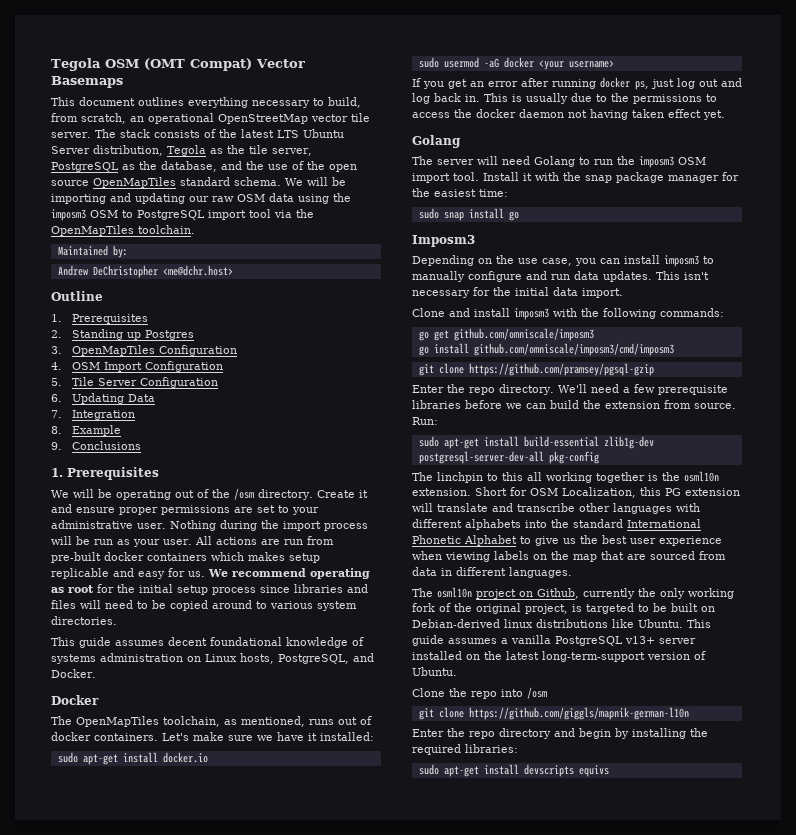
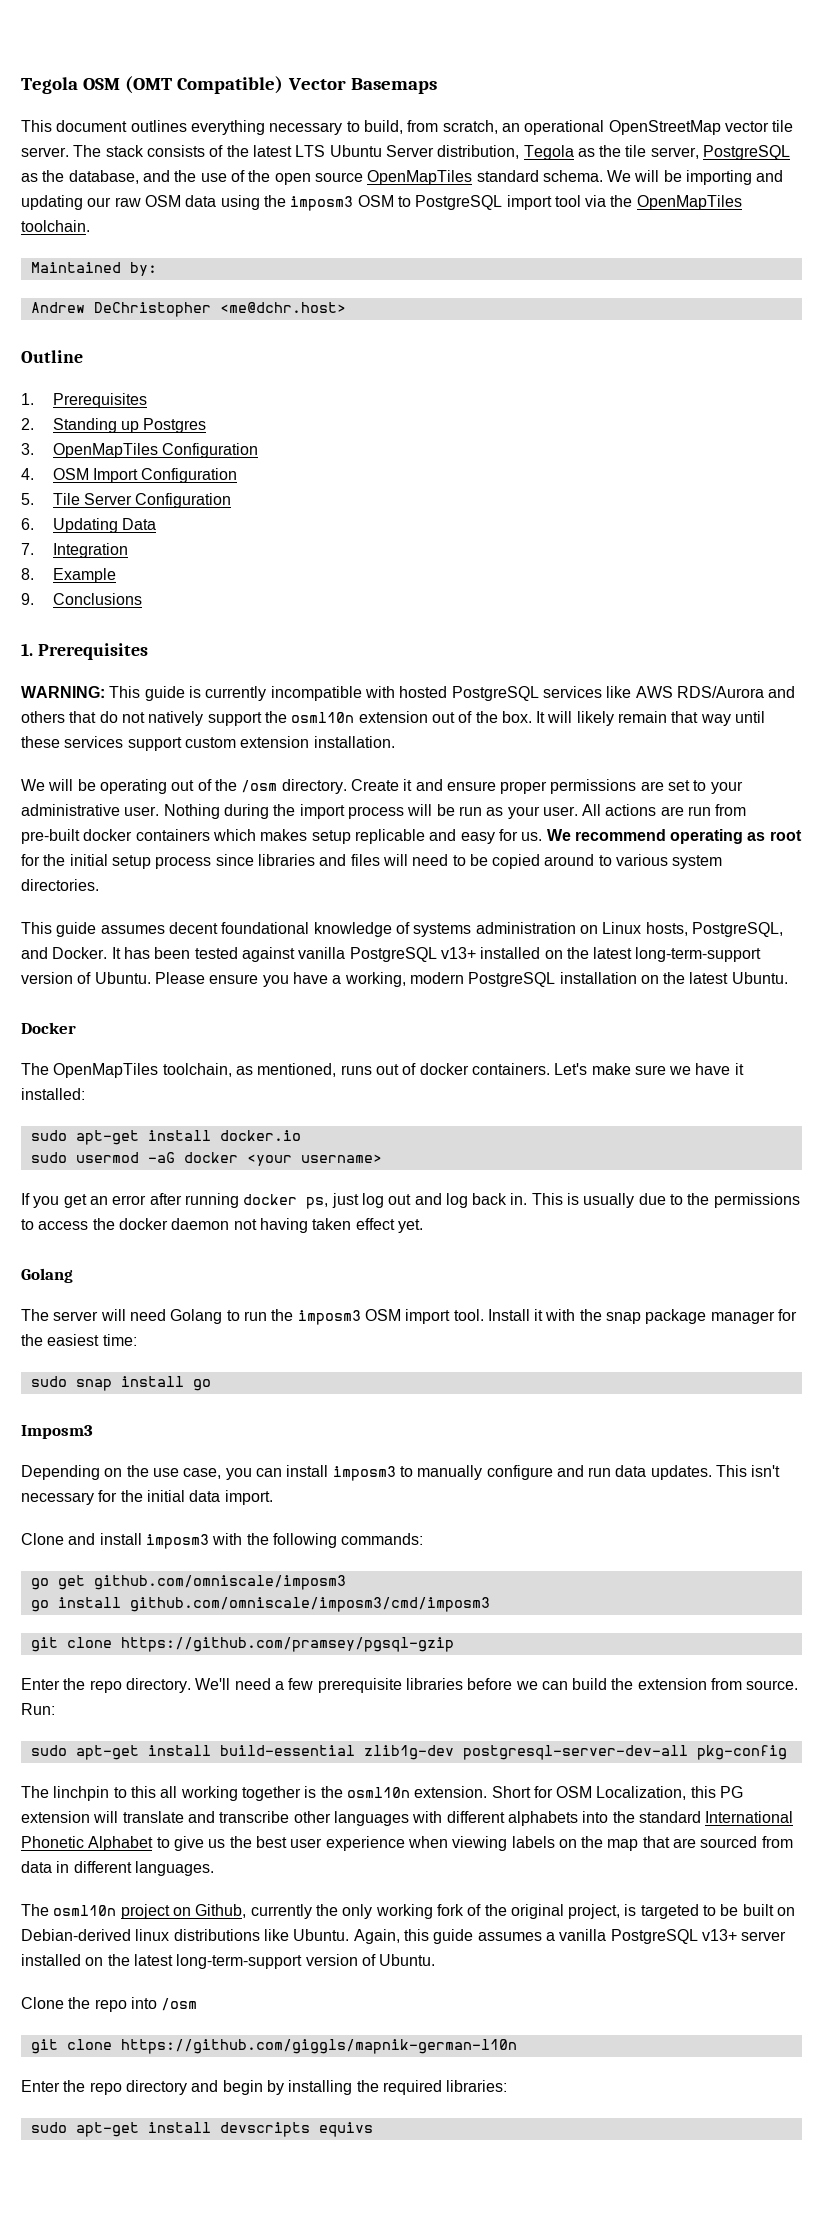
[189,58,252,71] Compat) -> [177,76,284,94] Compatible)
(159, 473) none -> [21,686,796,701] [21,711,766,726] [21,736,395,751] // WARNING: This guide is currently incompatible with hosted PostgreSQL services like AWS RDS/Aurora and others that do not natively support the osml10n extension out of the box. It will likely remain that way until these services support custom extension installation.
(96, 673) none -> [111,947,762,962] [21,972,788,987] It has been tested against vanilla PostgreSQL v13+ installed on the latest long-term-support version of Ubuntu. Please ensure you have a working, modern PostgreSQL installation on the latest Ubuntu.
[687,619,711,628] This -> [353,1929,429,1944] Again, this

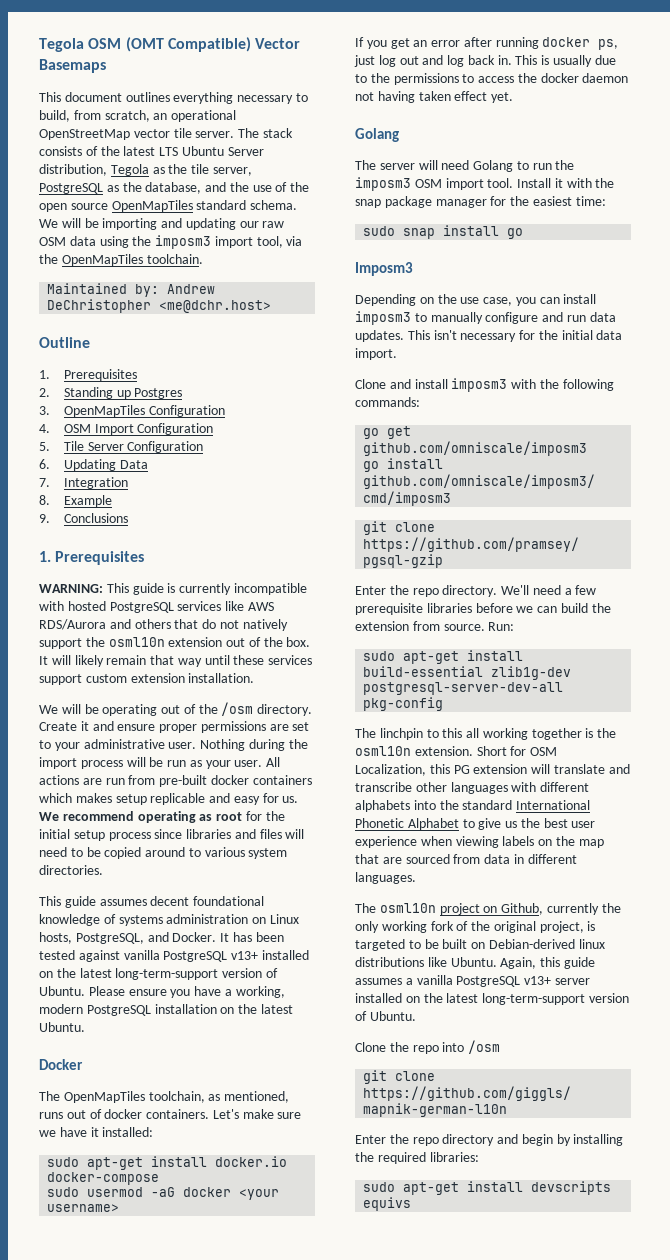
[357,195,581,210] OSM to PostgreSQL import tool -> [214,236,283,248] import tool,
(157, 269) // -> (160, 290) none
(301, 1135) none -> [47,1172,160,1185] docker-compose

